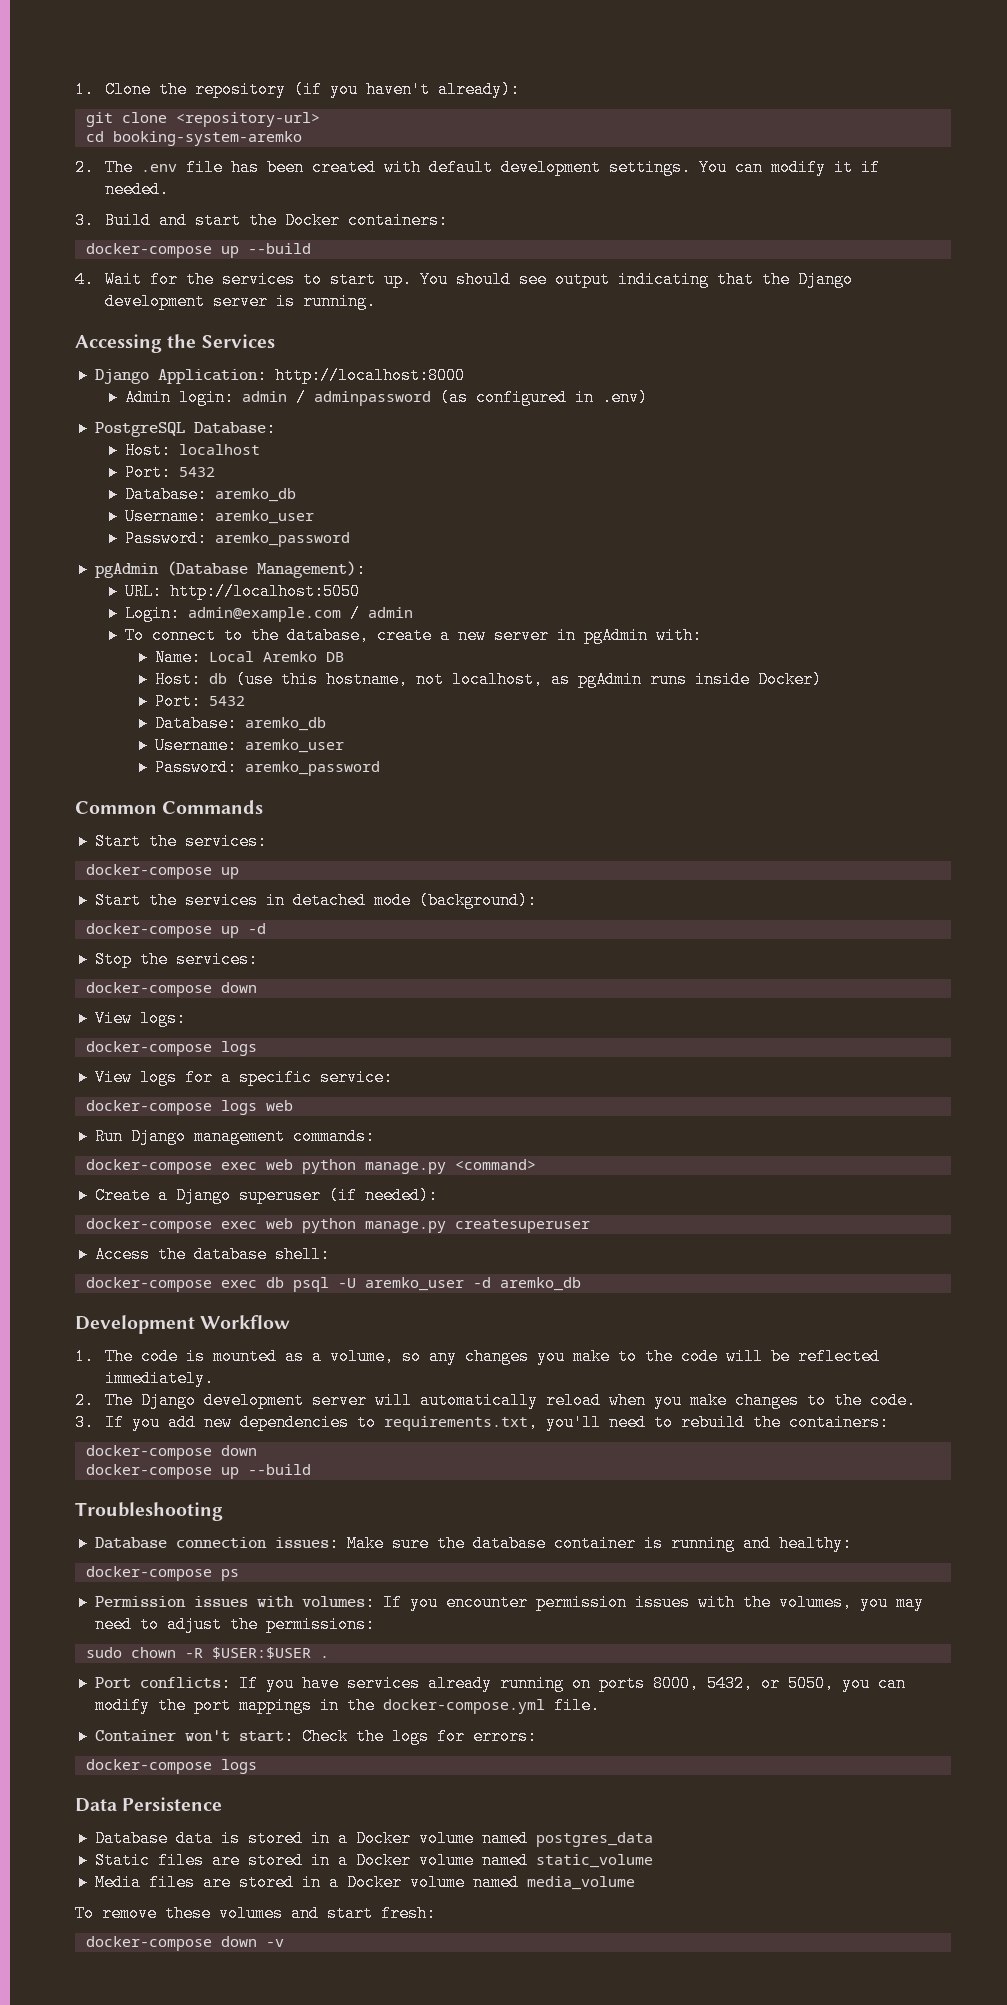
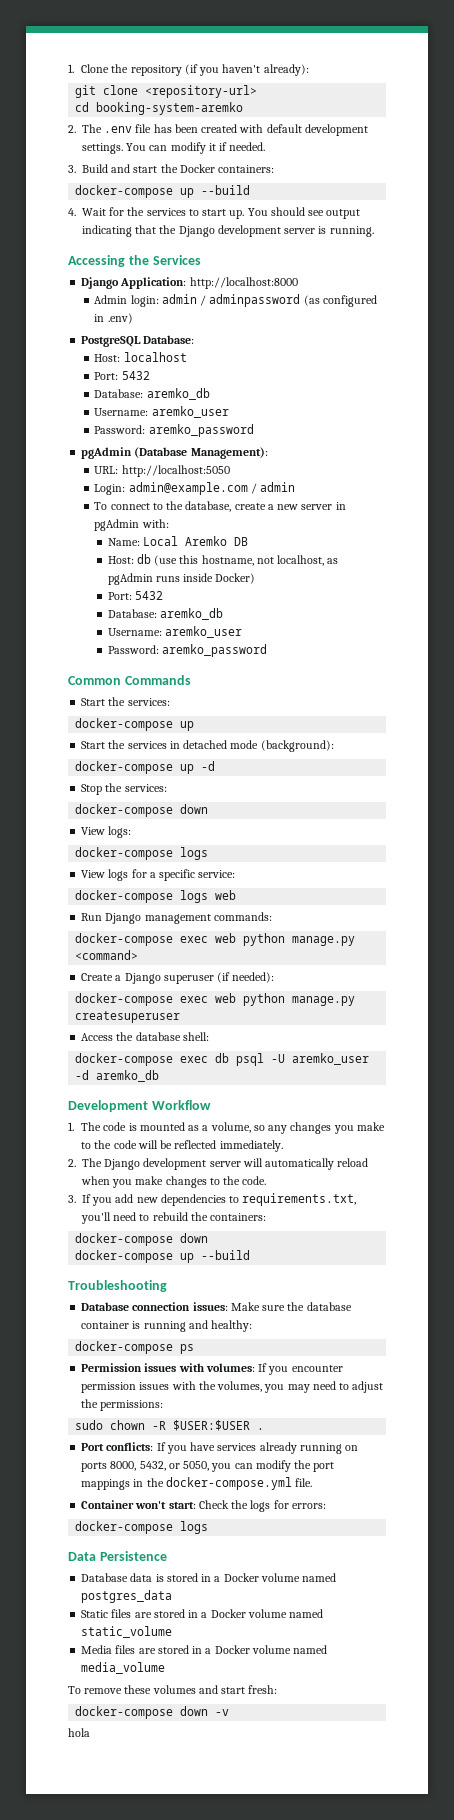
(284, 1943) none -> [68,1728,90,1737] // hola

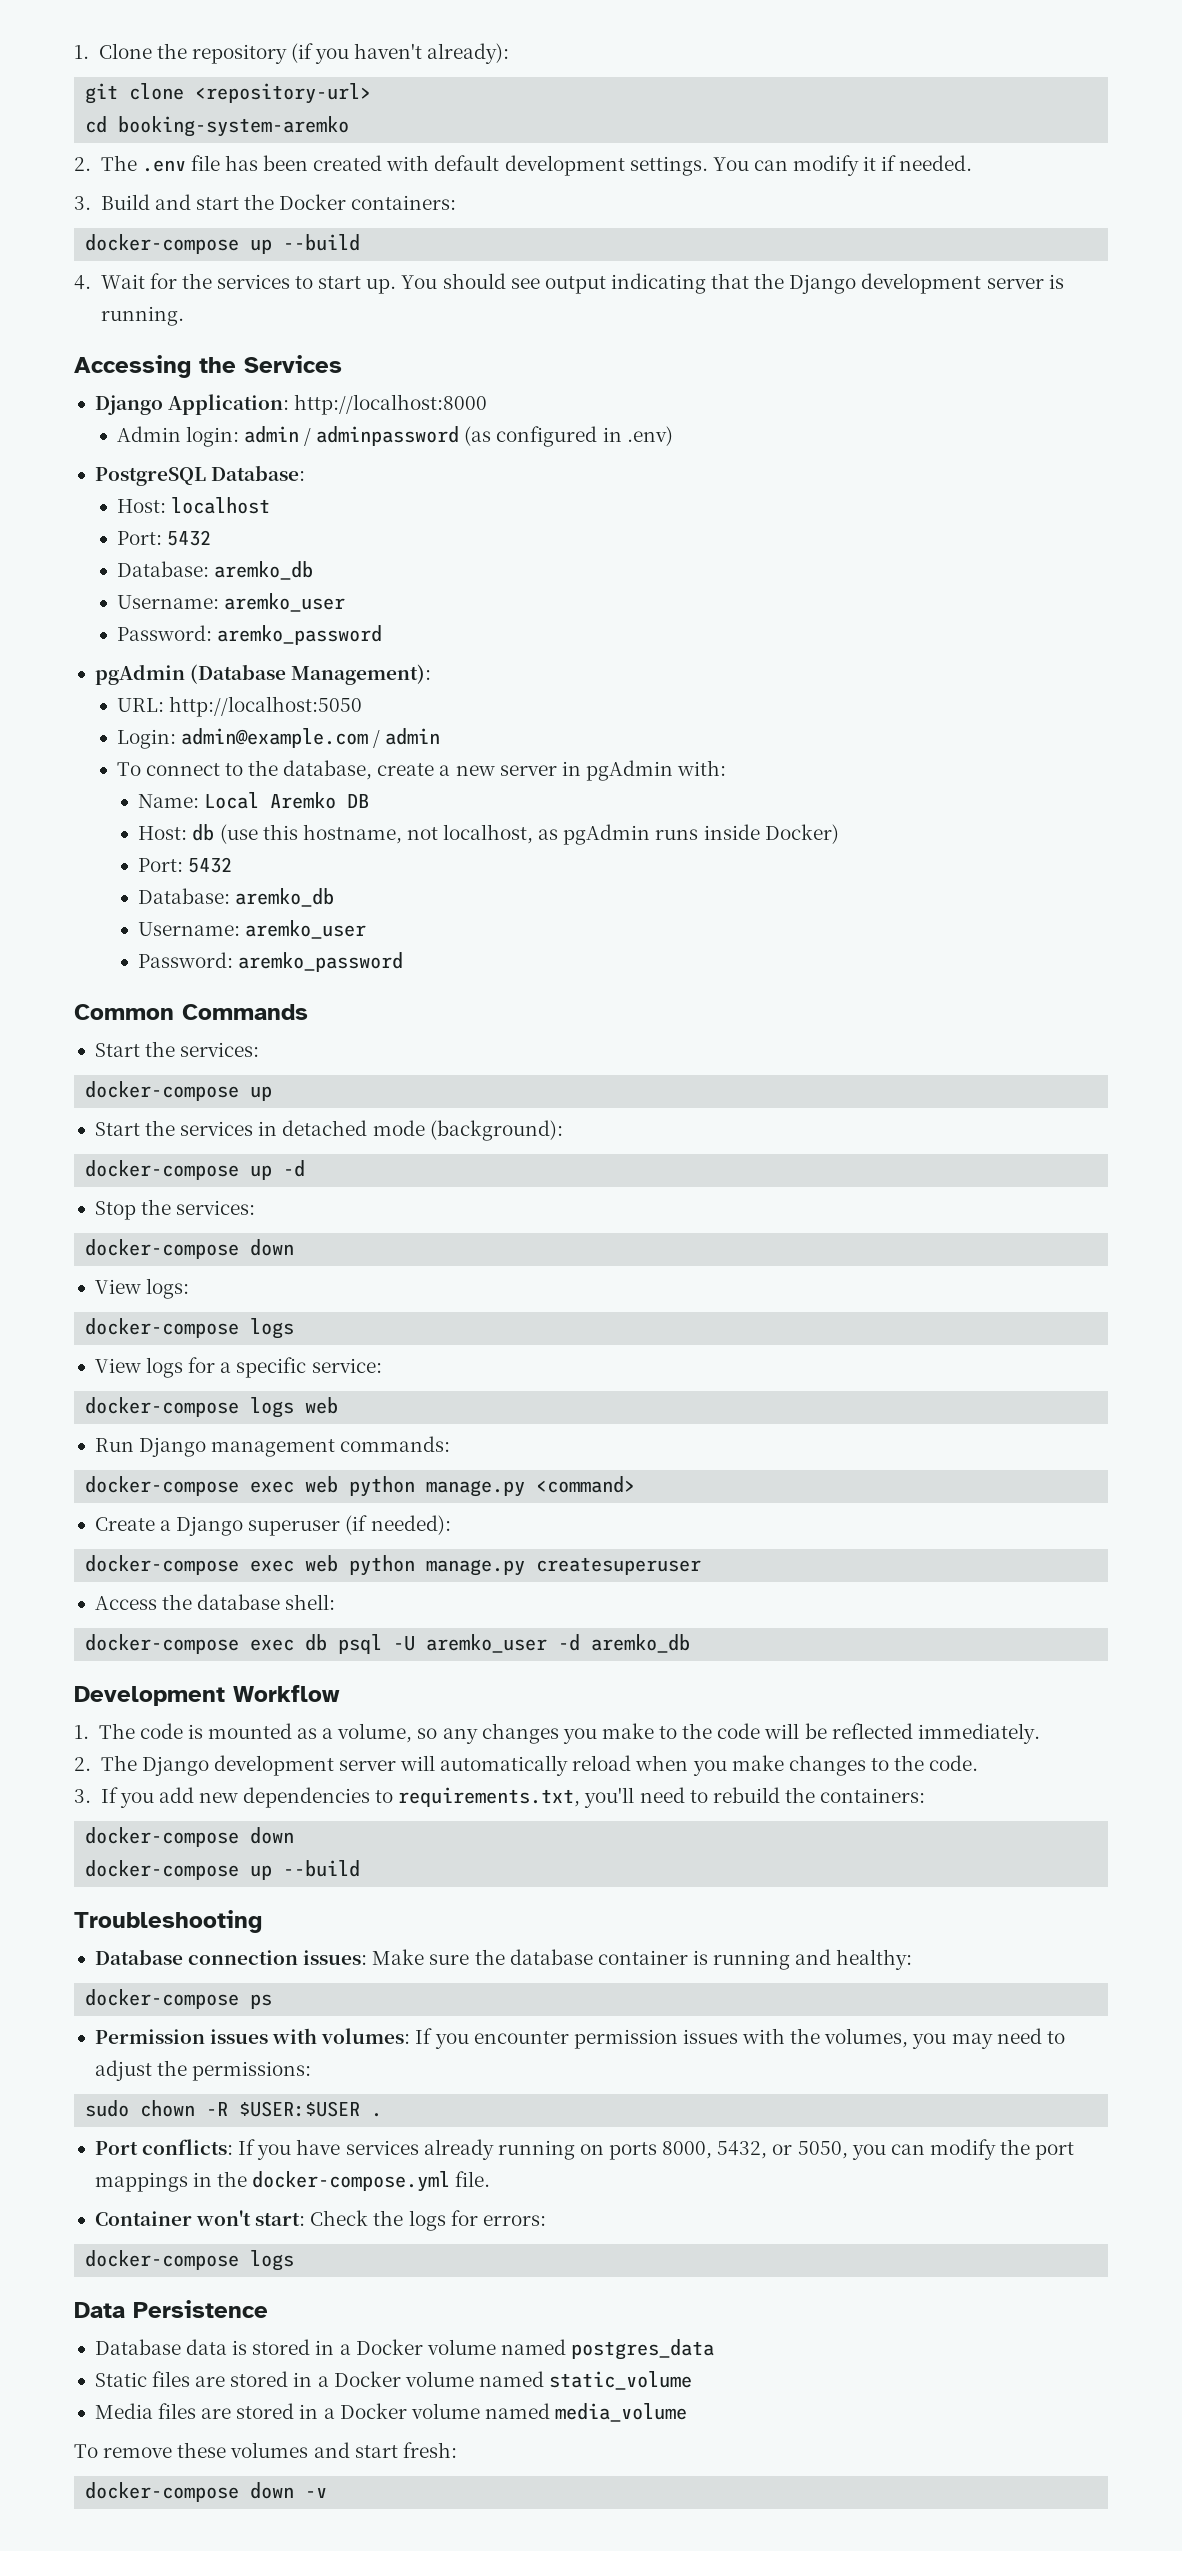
[68,1728,90,1737] // hola -> (328, 2493) none

